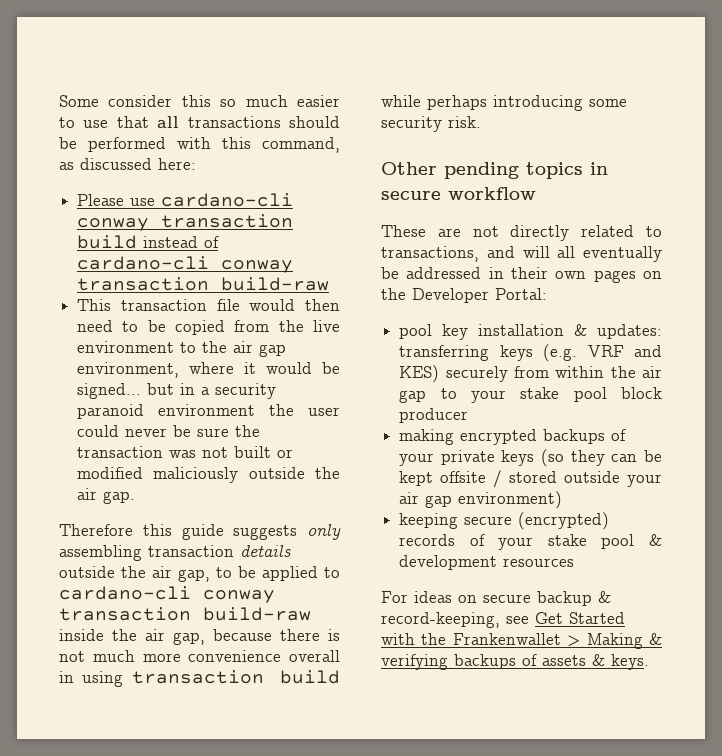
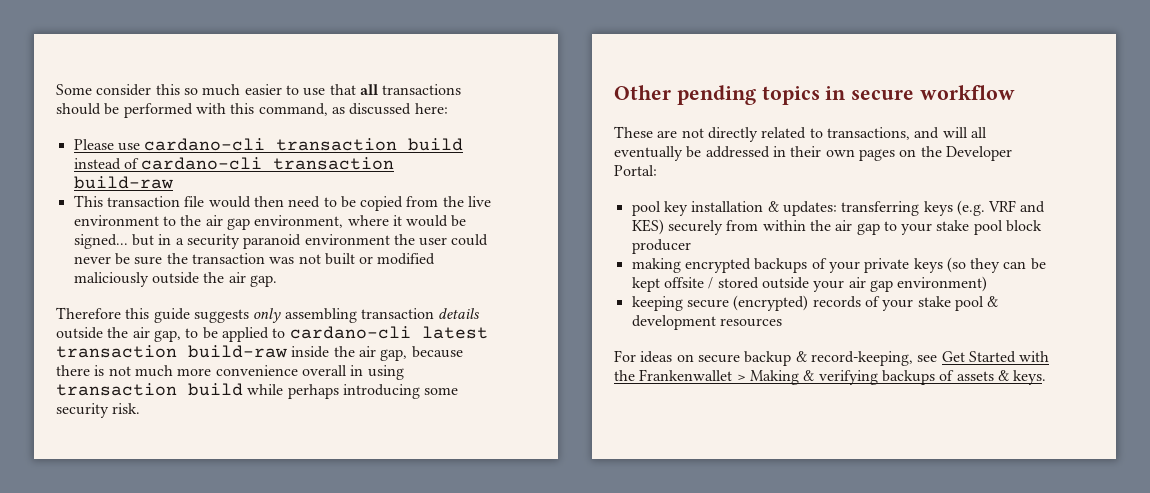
[77,218,150,231] conway -> (266, 144) none
[221,260,294,273] conway -> (263, 163) none
[203,590,275,603] conway -> [421,326,488,339] latest

